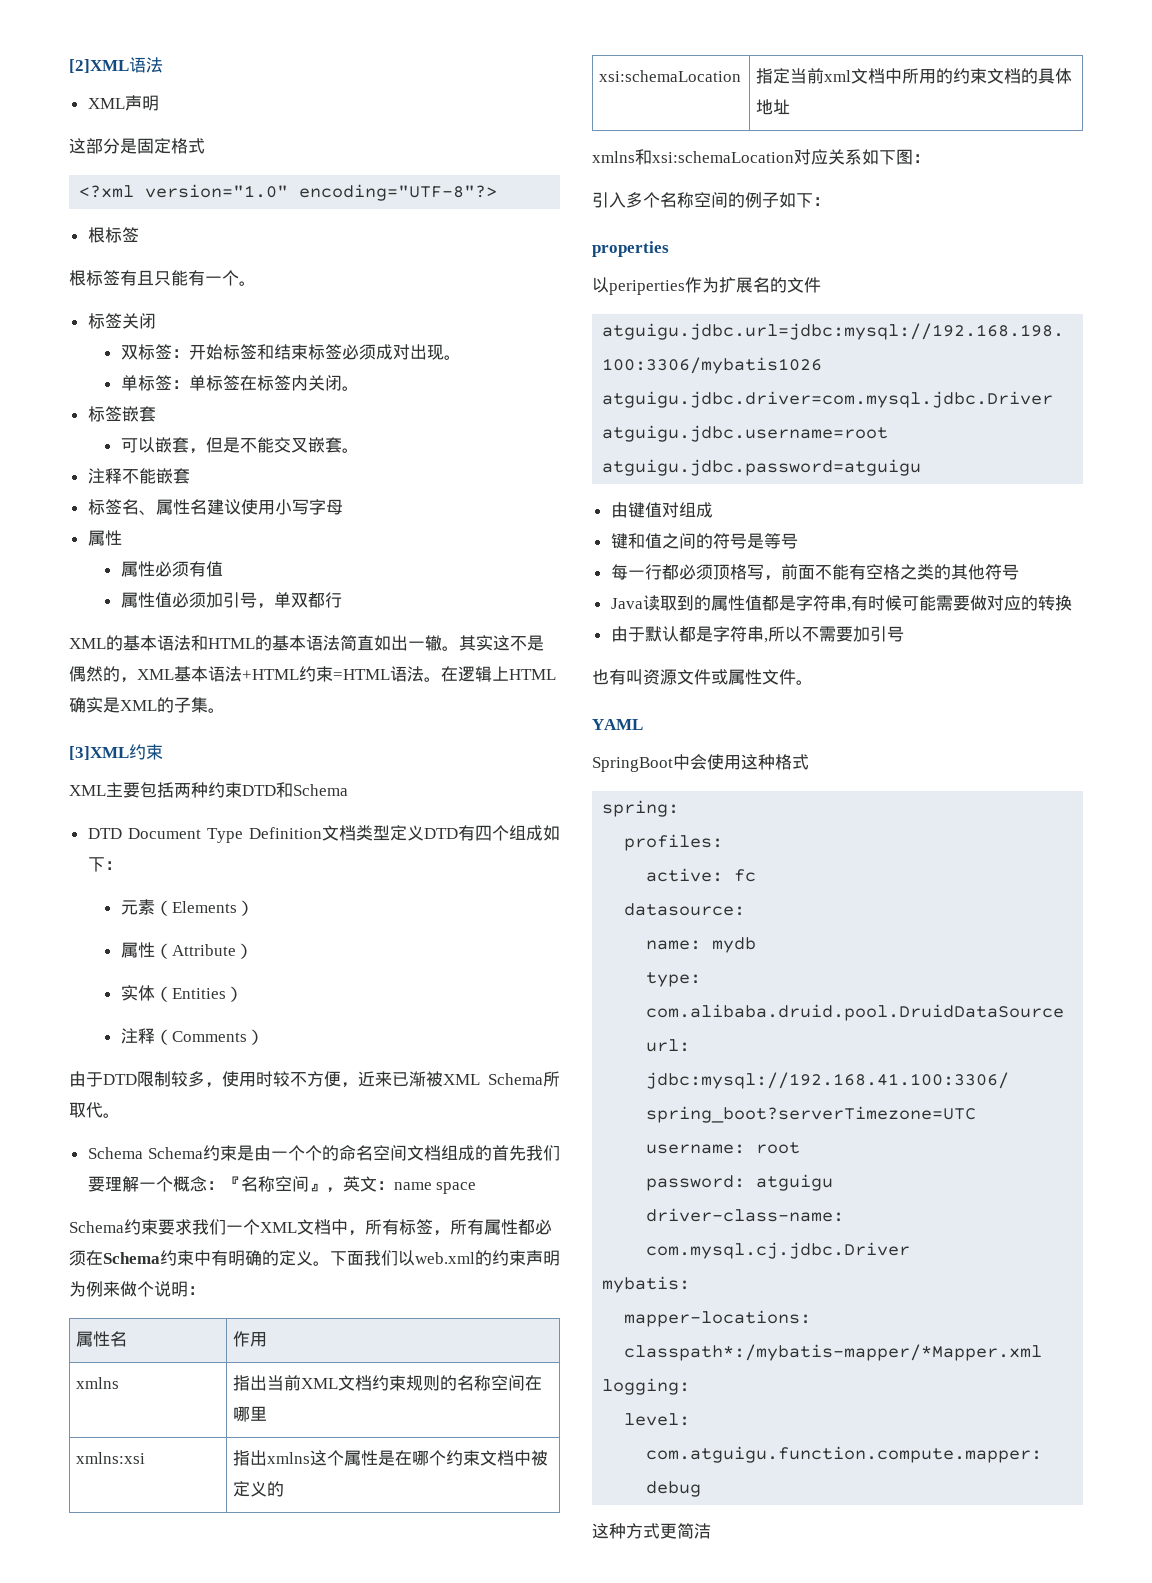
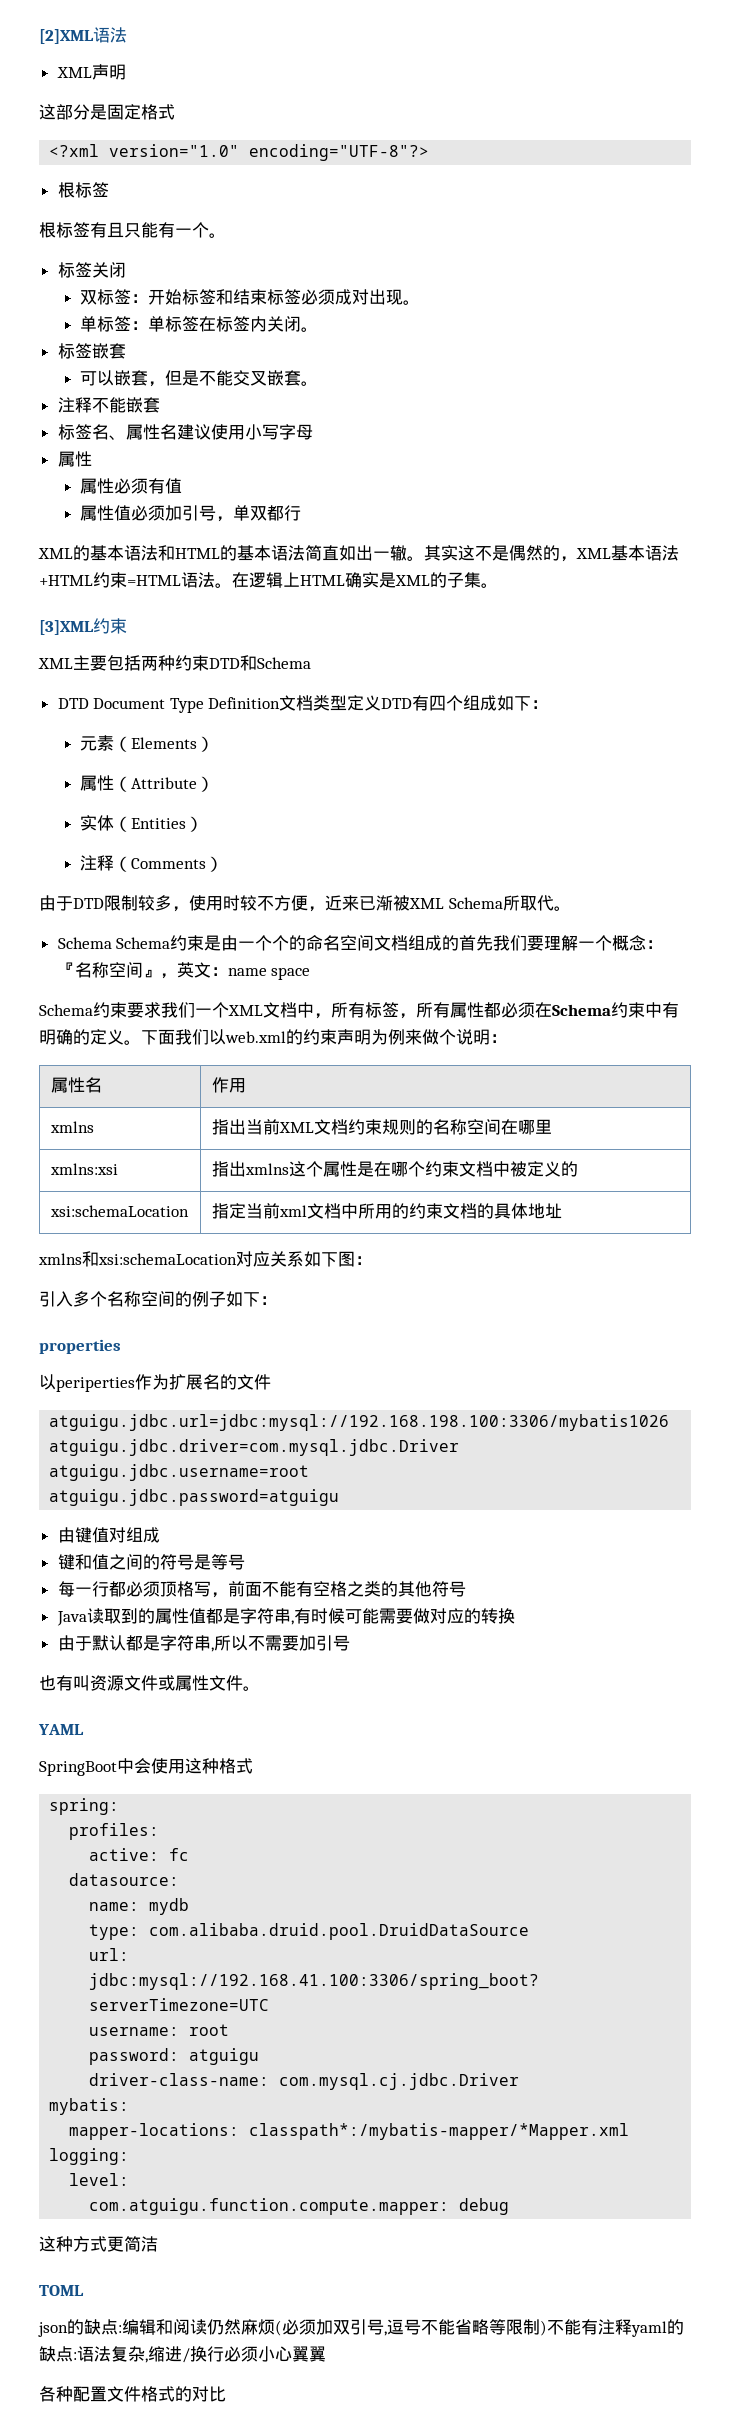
(711, 1531) none -> [39,2285,84,2296] [38,2319,684,2337] [39,2346,326,2363] [39,2386,226,2402] // TOML // json的缺点:编辑和阅读仍然麻烦(必须加双引号,逗号不能省略等限制)不能有注释yaml的缺点:语法复杂,缩进/换行必须小心翼翼 // 各种配置文件格式的对比

